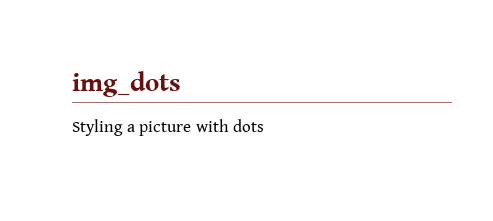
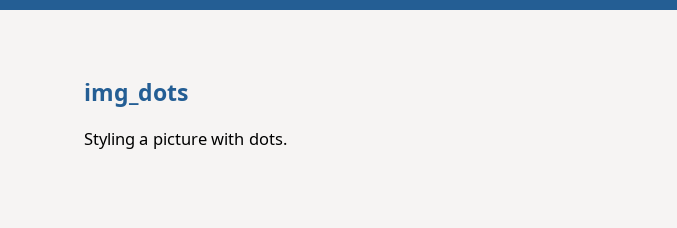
[233,119,265,132] dots -> [248,133,287,145] dots.

